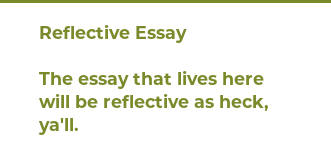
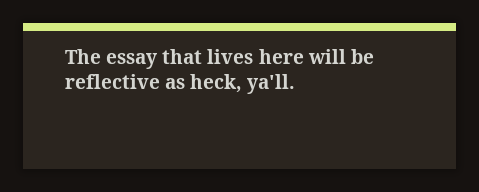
[39,24,187,43] Reflective Essay // -> (65, 56) none

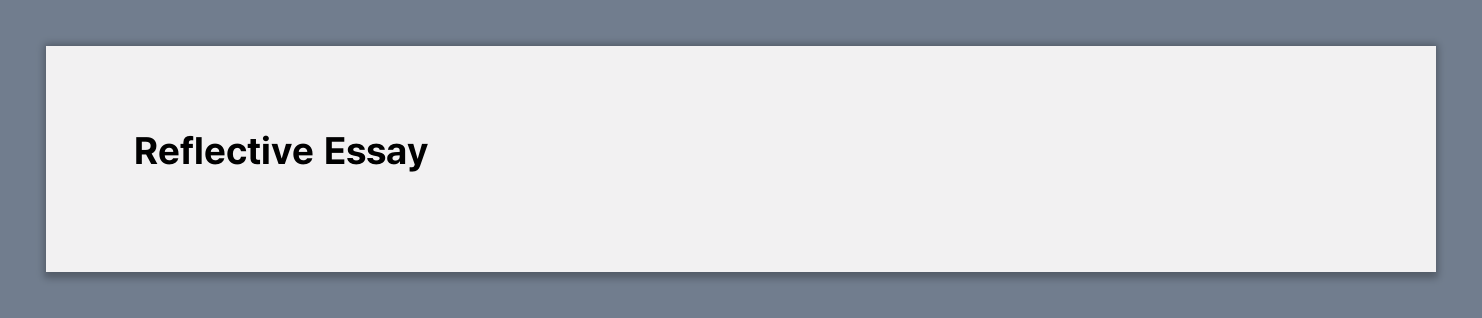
[65,49,374,69] [65,74,296,94] The essay that lives here will be reflective as heck, ya'll. -> [134,135,429,172] Reflective Essay

